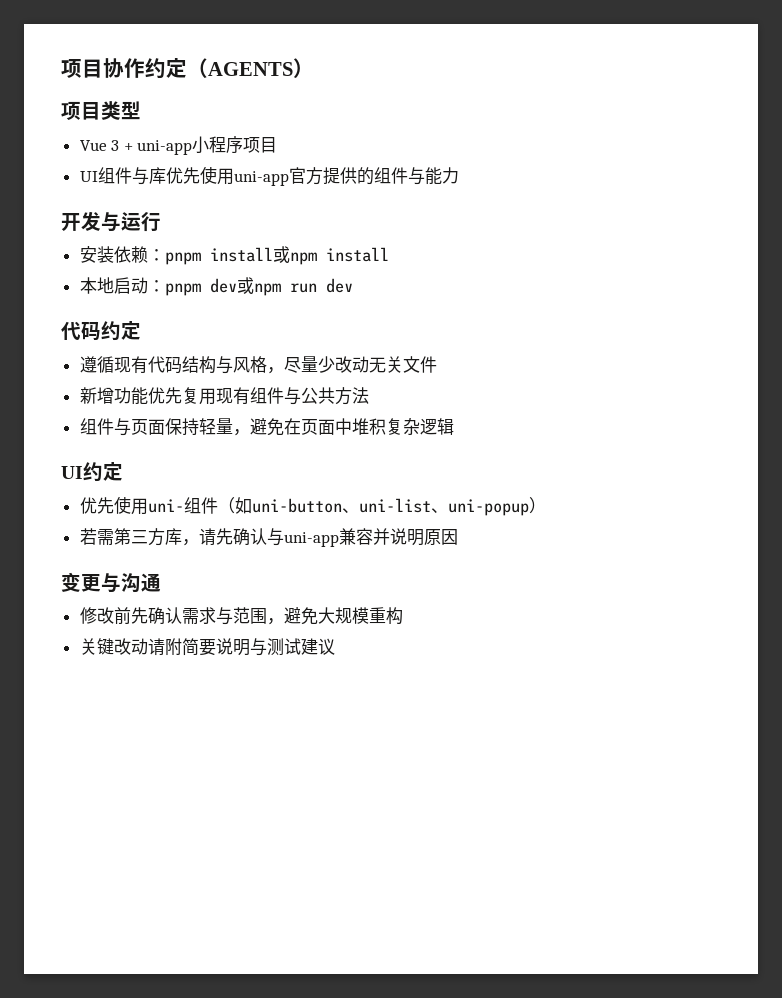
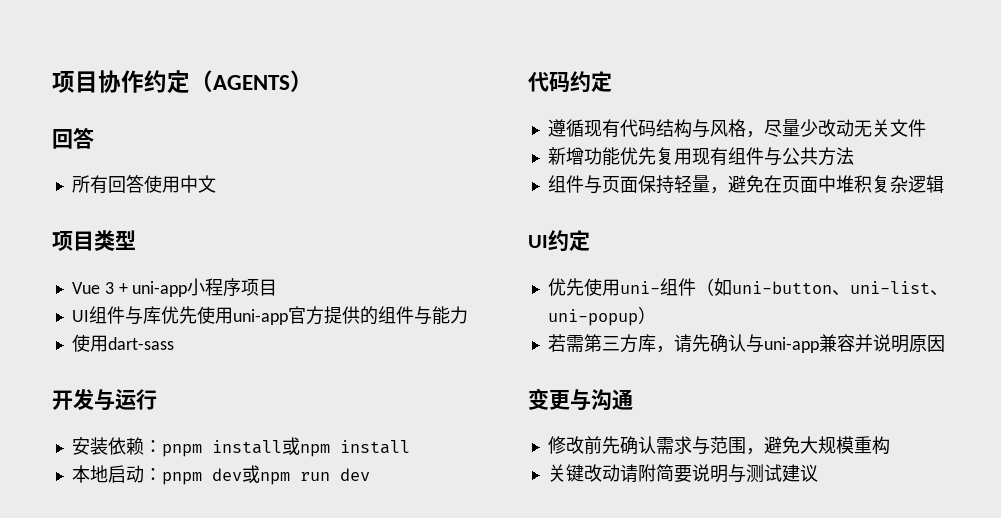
(314, 68) none -> [52,127,94,149] [71,175,216,194] // 回答 // 所有回答使用中文
(459, 175) none -> [71,334,174,352] // 使用dart-sass

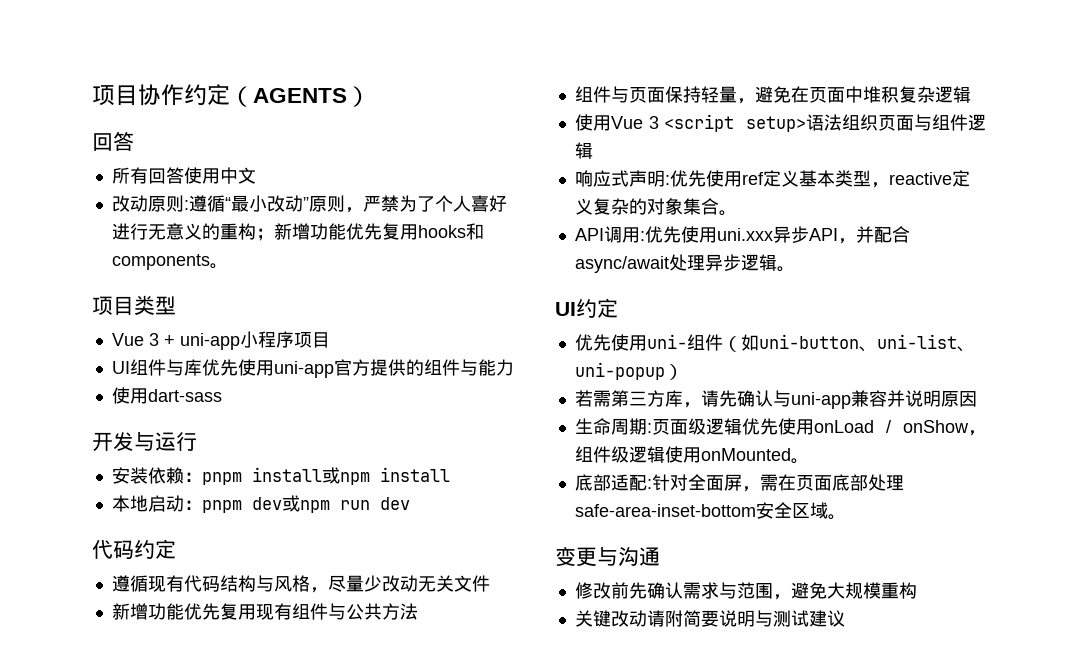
(216, 184) none -> [111,195,507,213] [111,223,484,241] [111,254,228,270] // 改动原则:遵循“最小改动”原则，严禁为了个人喜好进行无意义的重构；新增功能优先复用hooks和components。
(944, 184) none -> [574,114,986,132] [574,142,593,159] [574,170,970,188] [574,198,737,216] [574,226,910,244] [574,254,795,273] // 使用Vue 3 <script setup>语法组织页面与组件逻辑 // 响应式声明:优先使用ref定义基本类型，reactive定义复杂的对象集合。 // API调用:优先使用uni.xxx异步API，并配合async/await处理异步逻辑。
(945, 343) none -> [574,418,986,436] [574,446,809,464] [574,474,904,492] [574,502,846,520] // 生命周期:页面级逻辑优先使用onLoad / onShow，组件级逻辑使用onMounted。 // 底部适配:针对全面屏，需在页面底部处理safe-area-inset-bottom安全区域。

